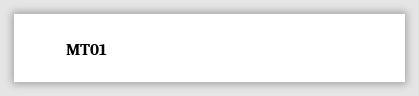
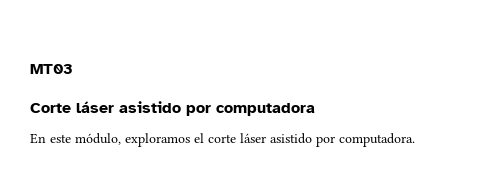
[66,44,107,55] MT01 -> [30,64,73,74] [30,101,315,116] [30,133,415,147] MT03 // Corte láser asistido por computadora // En este módulo, exploramos el corte láser asistido por computadora.

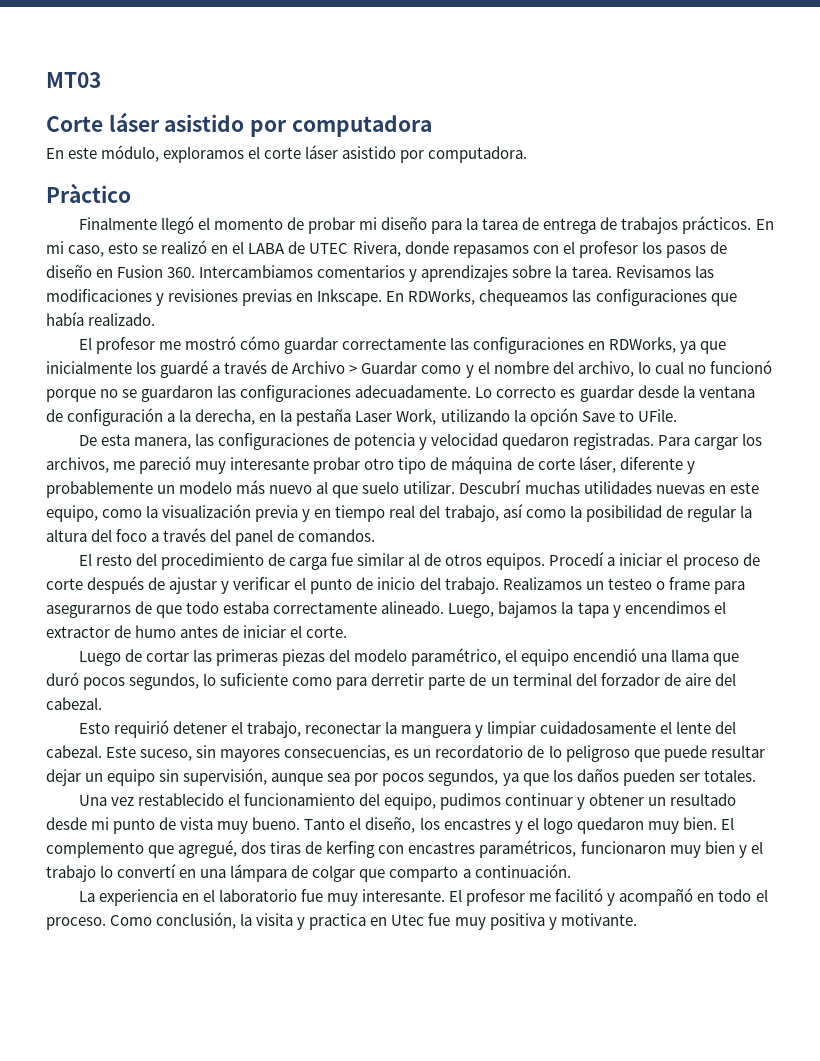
(415, 140) none -> [46,183,131,203] [78,216,774,234] [46,240,727,258] [46,265,714,282] [46,289,737,306] [46,312,156,326] [78,336,727,354] [46,360,772,378] [46,385,755,402] [46,408,677,426] [78,433,763,450] [46,456,695,474] [46,480,759,498] [46,504,752,522] [46,528,376,546] [78,552,760,570] [46,576,745,594] [46,601,726,618] [46,625,348,638] [78,648,740,666] [46,672,736,690] [46,697,102,710] [78,720,737,738] [46,745,765,762] [46,768,756,786] [78,793,737,810] [46,817,734,834] [46,840,763,858] [46,864,571,882] [78,888,768,906] [46,912,637,930] // Pràctico // Finalmente llegó el momento de probar mi diseño para la tarea de entrega de trabajos prácticos. En mi caso, esto se realizó en el LABA de UTEC Rivera, donde repasamos con el profesor los pasos de diseño en Fusion 360. Intercambiamos comentarios y aprendizajes sobre la tarea. Revisamos las modificaciones y revisiones previas en Inkscape. En RDWorks, chequeamos las configuraciones que había realizado. // El profesor me mostró cómo guardar correctamente las configuraciones en RDWorks, ya que inicialmente los guardé a través de Archivo > Guardar como y el nombre del archivo, lo cual no funcionó porque no se guardaron las configuraciones adecuadamente. Lo correcto es guardar desde la ventana de configuración a la derecha, en la pestaña Laser Work, utilizando la opción Save to UFile. // De esta manera, las configuraciones de potencia y velocidad quedaron registradas. Para cargar los archivos, me pareció muy interesante probar otro tipo de máquina de corte láser, diferente y probablemente un modelo más nuevo al que suelo utilizar. Descubrí muchas utilidades nuevas en este equipo, como la visualización previa y en tiempo real del trabajo, así como la posibilidad de regular la altura del foco a través del panel de comandos. // El resto del procedimiento de carga fue similar al de otros equipos. Procedí a iniciar el proceso de corte después de ajustar y verificar el punto de inicio del trabajo. Realizamos un testeo o frame para asegurarnos de que todo estaba correctamente alineado. Luego, bajamos la tapa y encendimos el extractor de humo antes de iniciar el corte. // Luego de cortar las primeras piezas del modelo paramétrico, el equipo encendió una llama que duró pocos segundos, lo suficiente como para derretir parte de un terminal del forzador de aire del cabezal. // Esto requirió detener el trabajo, reconectar la manguera y limpiar cuidadosamente el lente del cabezal. Este suceso, sin mayores consecuencias, es un recordatorio de lo peligroso que puede resultar dejar un equipo sin supervisión, aunque sea por pocos segundos, ya que los daños pueden ser totales. // Una vez restablecido el funcionamiento del equipo, pudimos continuar y obtener un resultado desde mi punto de vista muy bueno. Tanto el diseño, los encastres y el logo quedaron muy bien. El complemento que agregué, dos tiras de kerfing con encastres paramétricos, funcionaron muy bien y el trabajo lo convertí en una lámpara de colgar que comparto a continuación. // La experiencia en el laboratorio fue muy interesante. El profesor me facilitó y acompañó en todo el proceso. Como conclusión, la visita y practica en Utec fue muy positiva y motivante.

